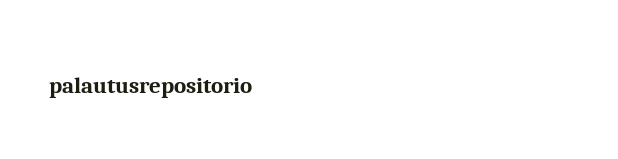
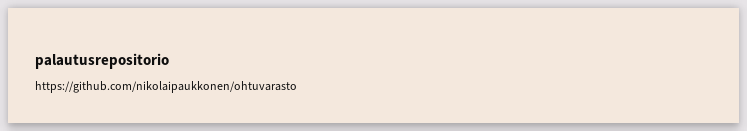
(252, 87) none -> [35,81,297,93] // https://github.com/nikolaipaukkonen/ohtuvarasto

